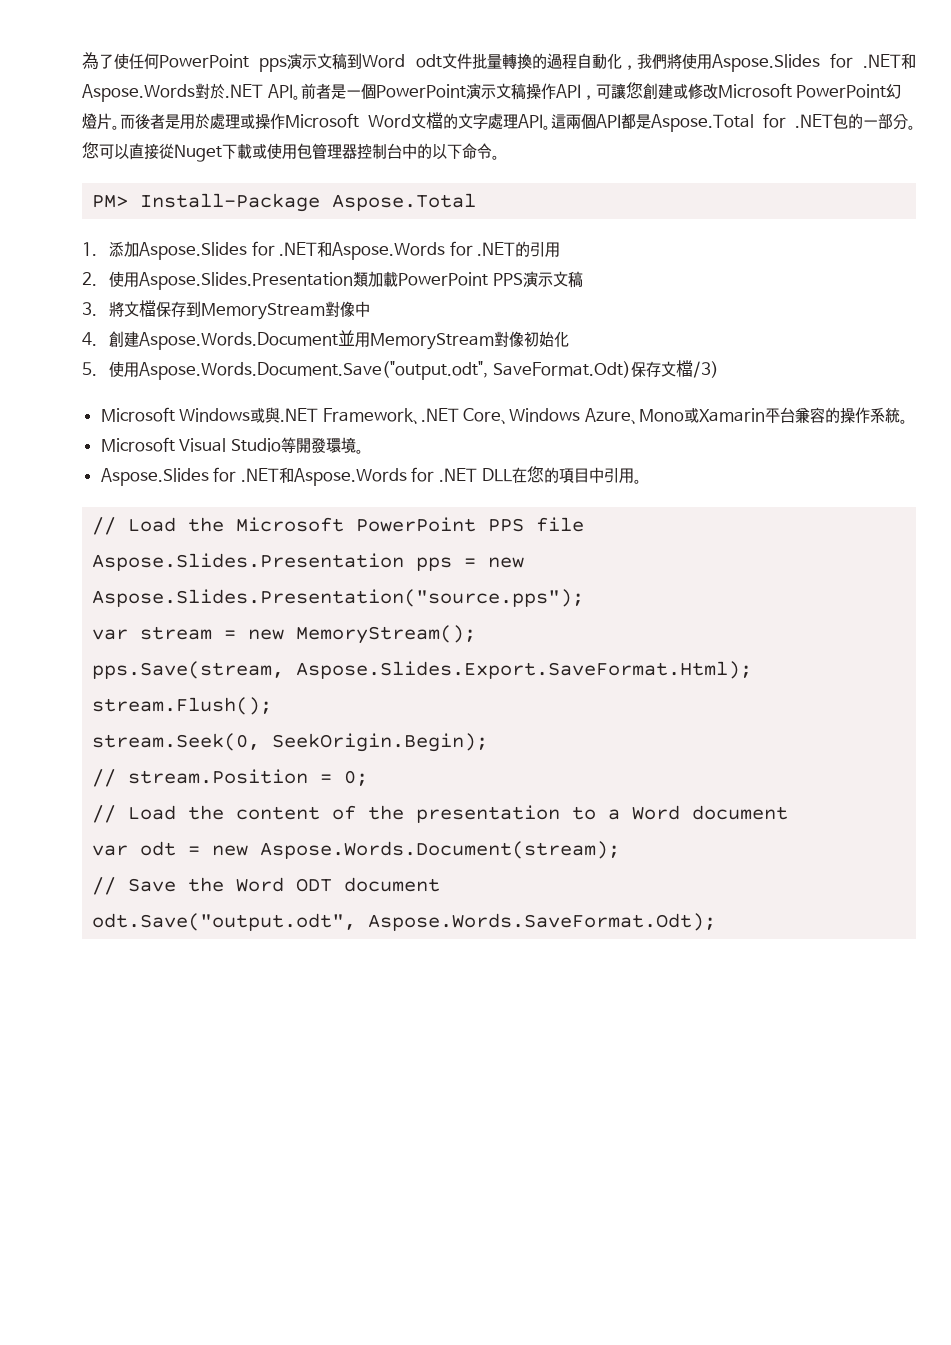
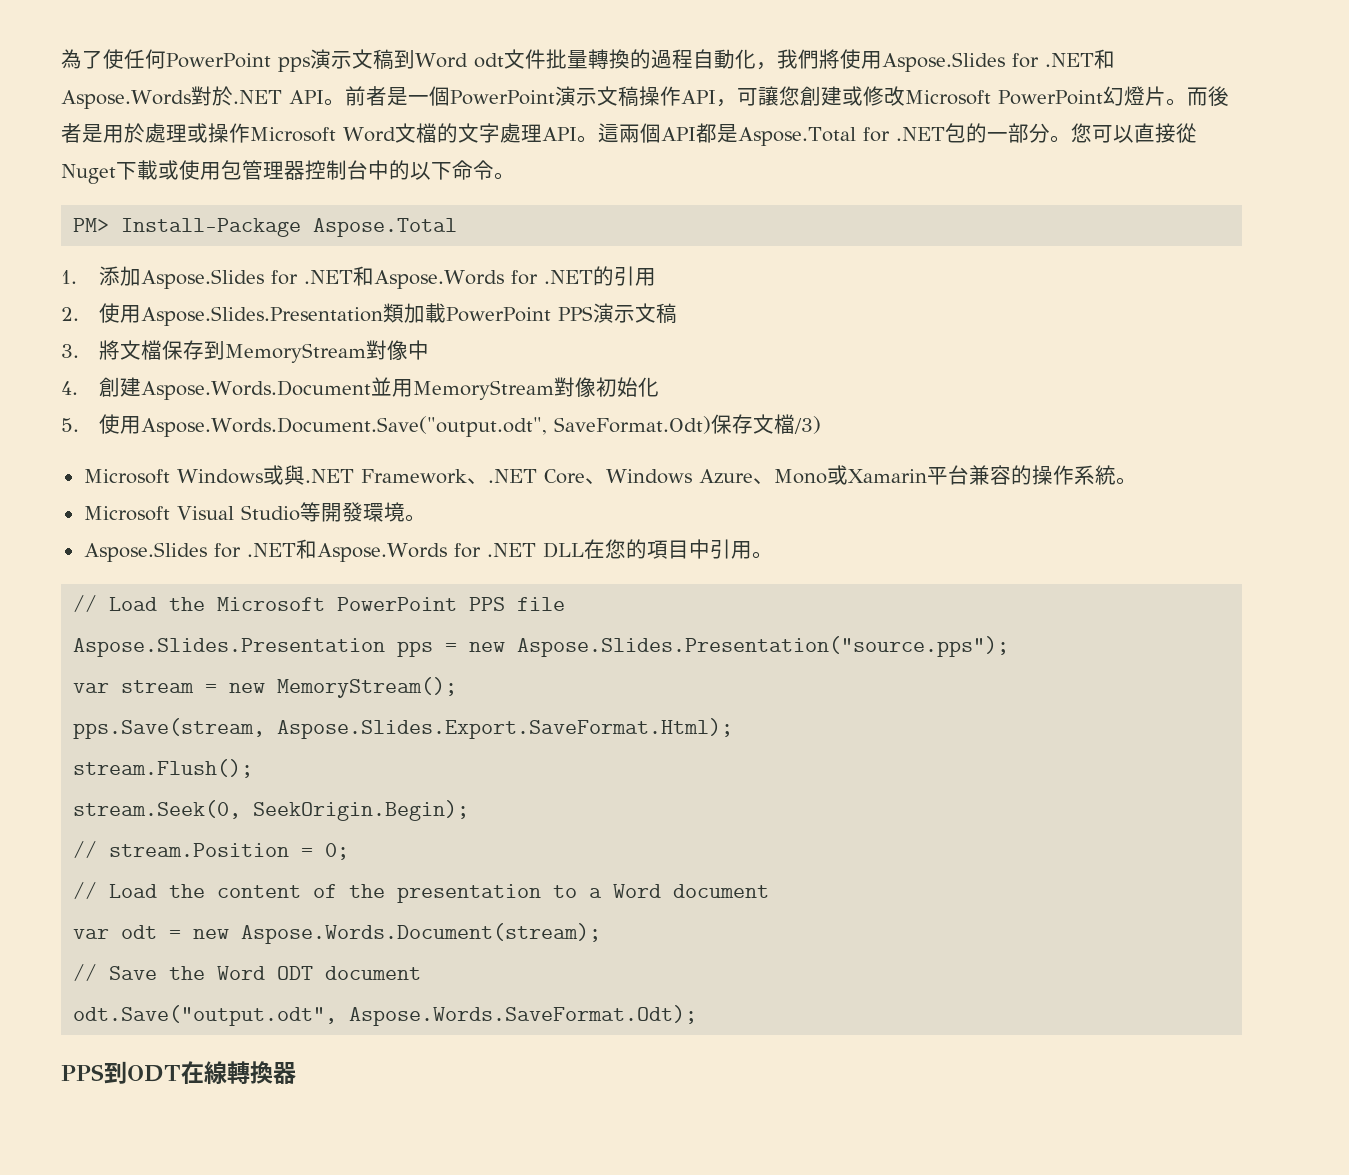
(717, 922) none -> [61,1061,296,1085] // PPS到ODT在線轉換器

